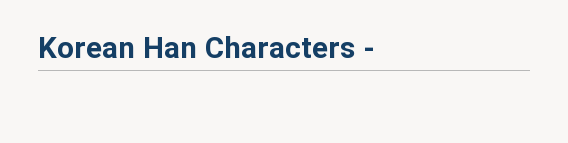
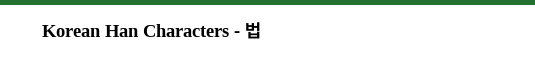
(375, 52) none -> [245,22,261,39] 법

